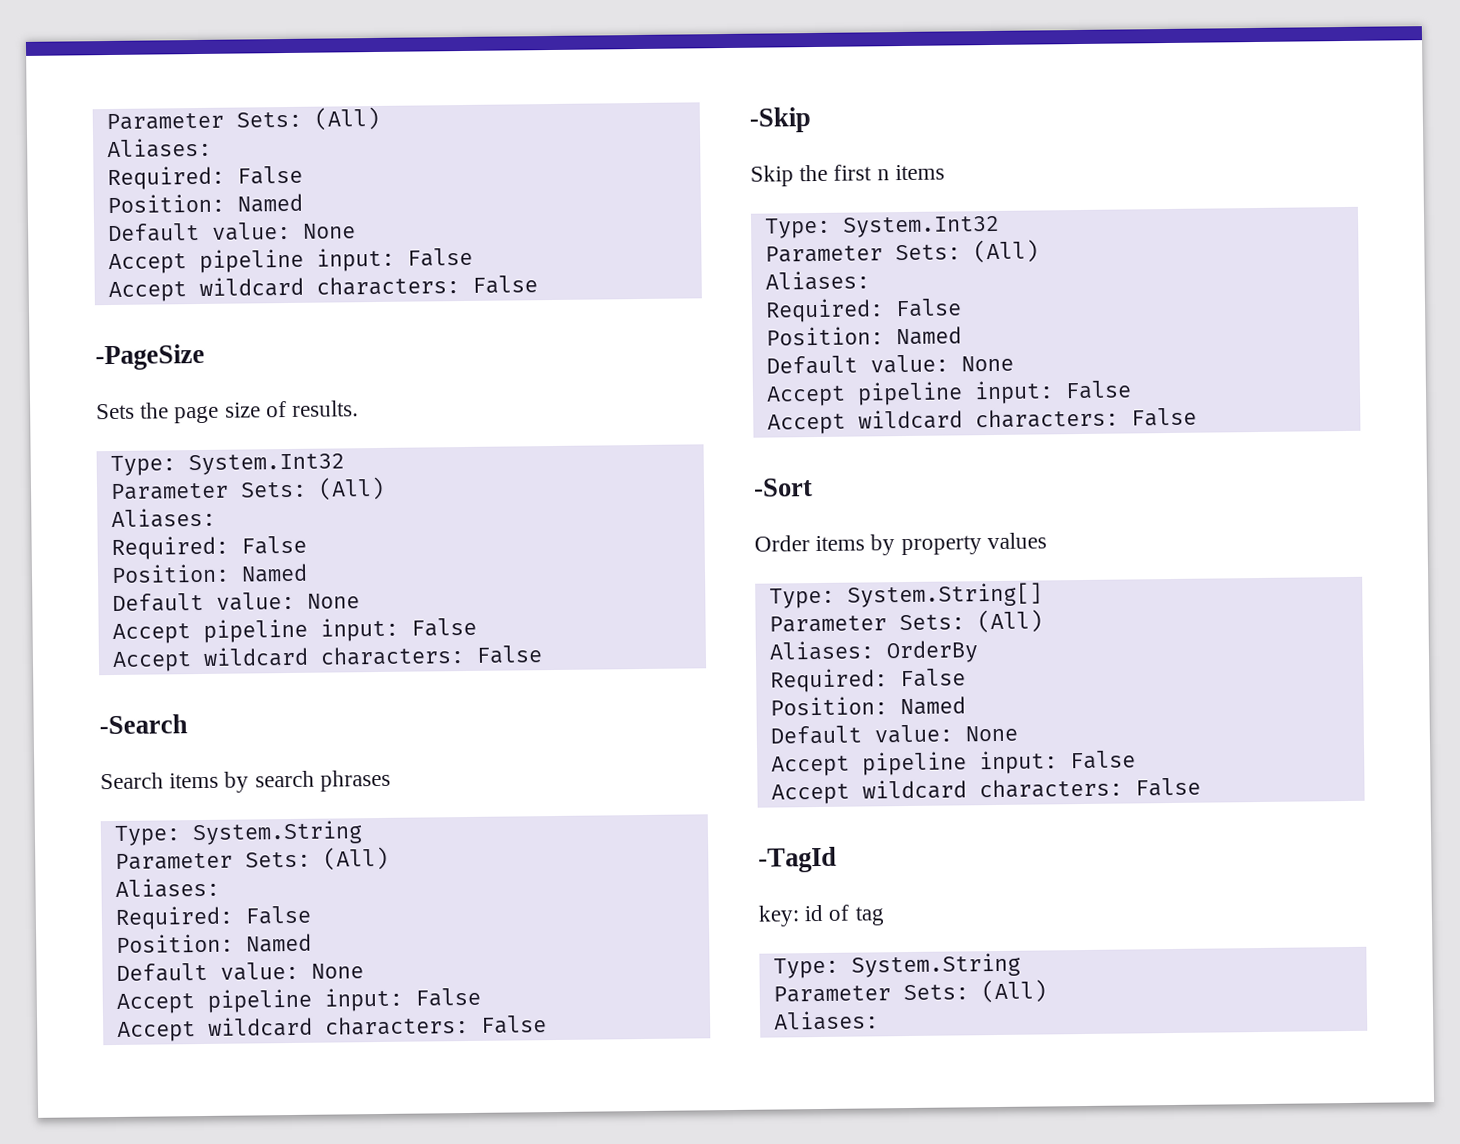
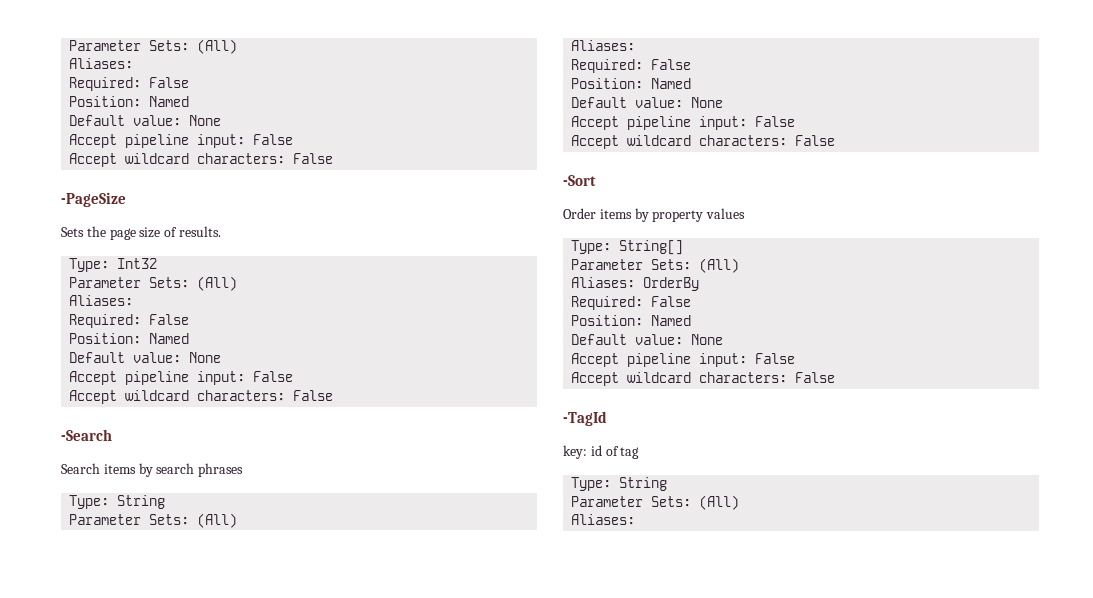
[187,453,345,476] System.Int32 -> [117,258,158,269] Int32
[191,820,363,846] [114,846,389,871] [114,877,220,899] [114,905,311,930] [115,933,312,953] [115,961,364,982] [115,987,481,1014] [116,1015,547,1042] [749,107,812,133] [750,164,945,187] [763,215,1000,239] System.String // Parameter Sets: (All) // Aliases: // Required: False // Position: Named // Default value: None // Accept pipeline input: False // Accept wildcard characters: False // -Skip // Skip the first n items // Type: System.Int32 -> [117,495,166,509] String
[846,582,1043,608] System.String[] -> [619,240,684,255] String[]
[850,952,1021,978] System.String -> [619,477,668,491] String

